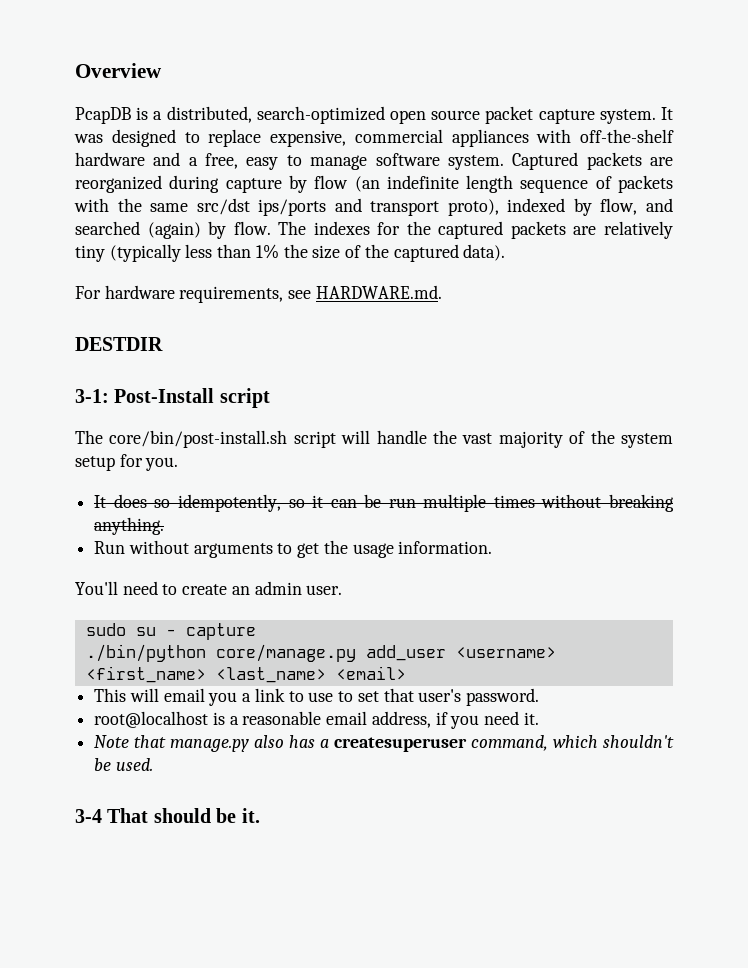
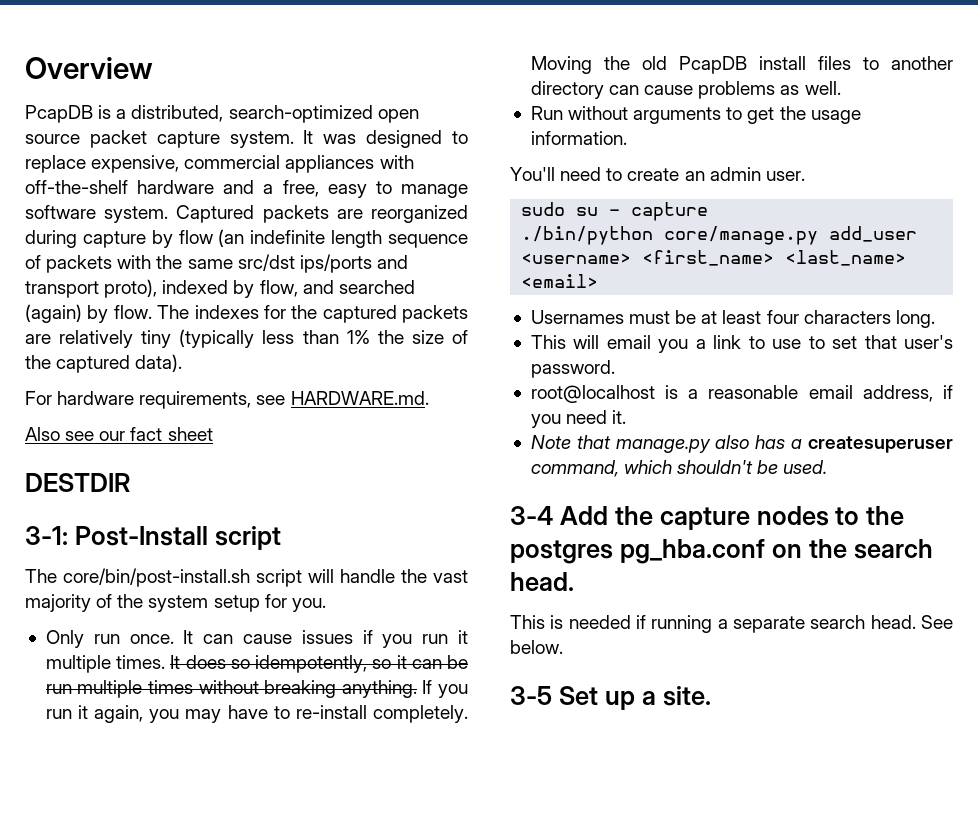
(442, 292) none -> [25,427,213,441] // Also see our fact sheet
(179, 464) none -> [45,630,469,648] [45,655,166,673] Only run once. It can cause issues if you run it multiple times.
(165, 526) none -> [422,680,468,698] [45,705,468,723] [530,56,953,74] [530,81,841,99] If you run it again, you may have to re-install completely. Moving the old PcapDB install files to another directory can cause problems as well.
(406, 673) none -> [530,310,935,328] // Usernames must be at least four characters long.
[107,808,260,823] That should be it. -> [559,506,905,530] [510,539,933,564] [510,572,574,591] [510,615,953,633] [510,640,563,654] [510,686,711,710] Add the capture nodes to the postgres pg_hba.conf on the search head. // This is needed if running a separate search head. See below. // 3-5 Set up a site.

